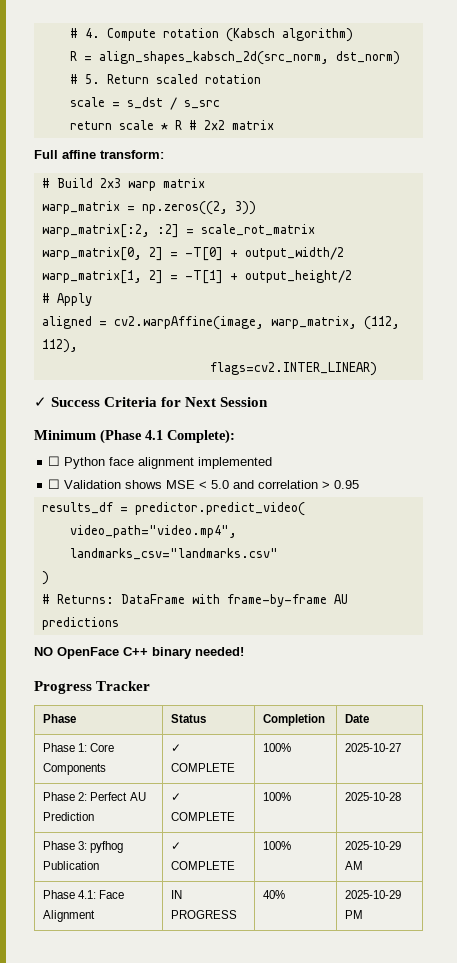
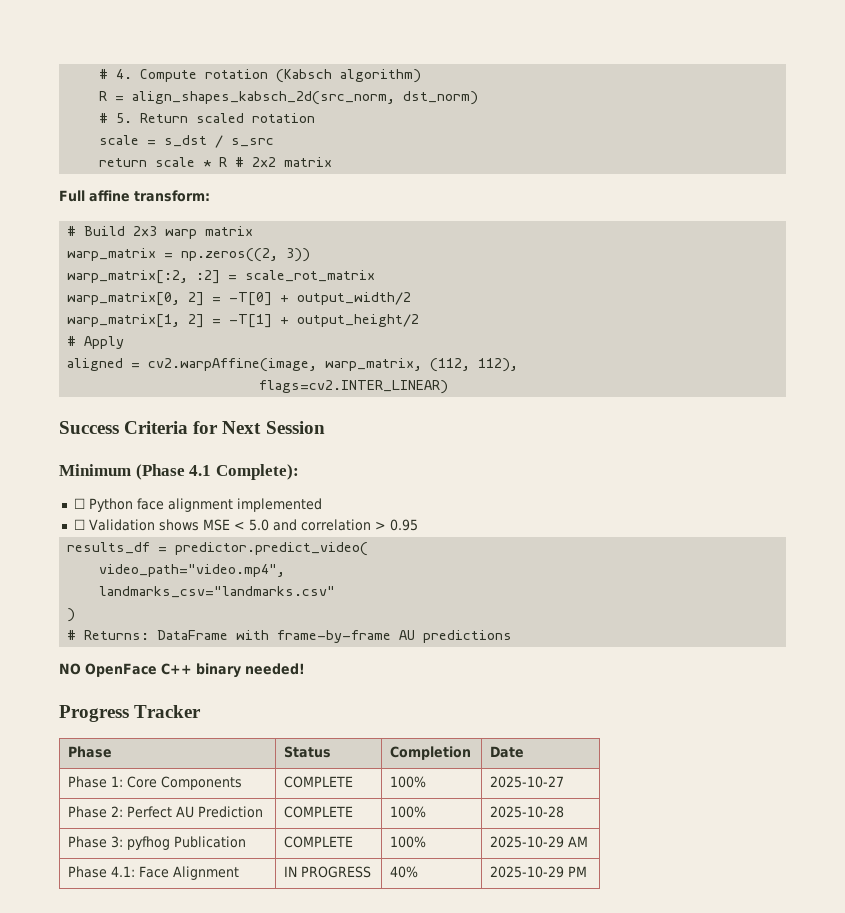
[34,397,47,407] ✓ -> (449, 387) none
[171,744,182,752] ✓ -> (242, 783) none
[171,793,182,801] ✓ -> (263, 812) none
[171,842,182,850] ✓ -> (246, 842) none

